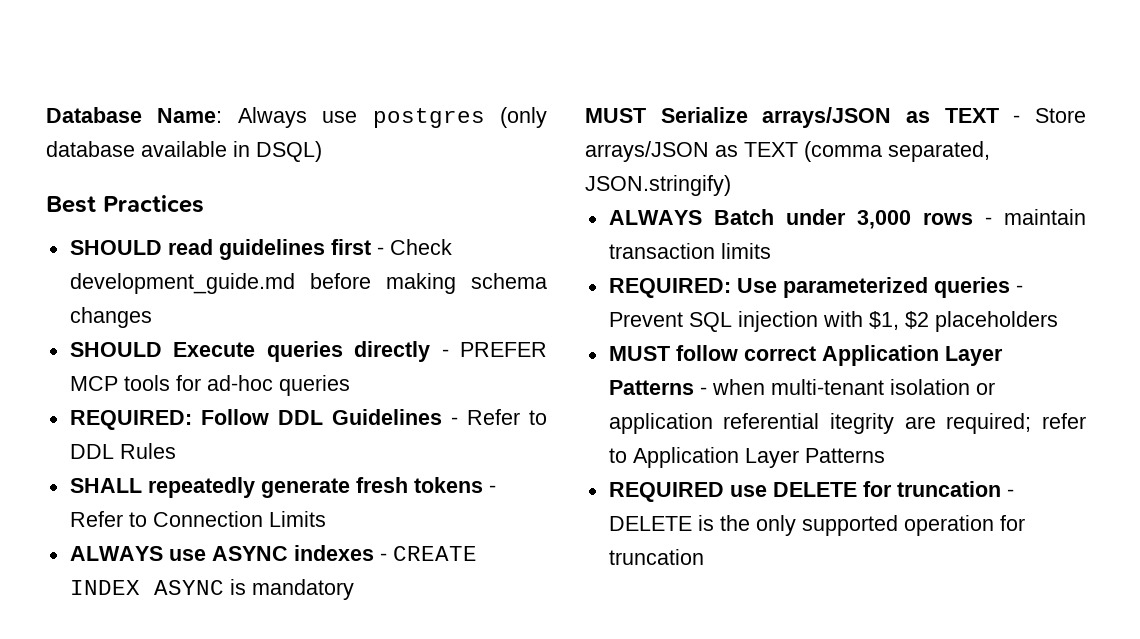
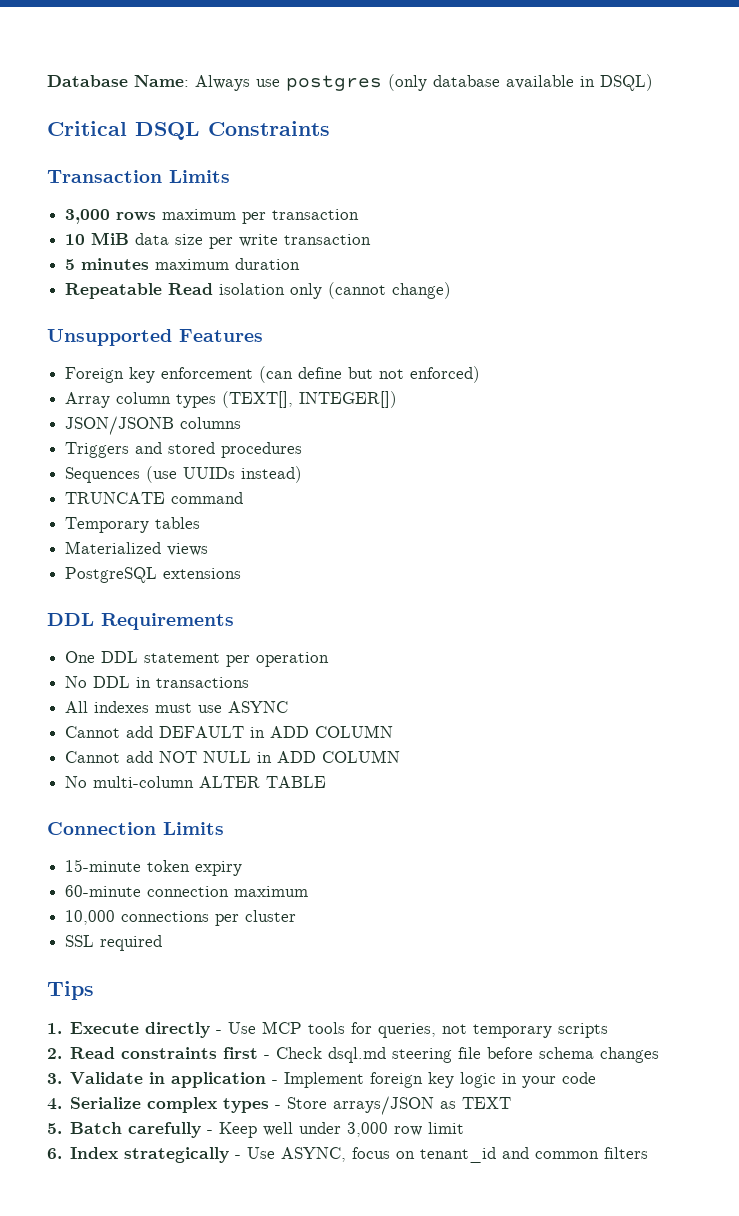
[46,195,204,213] [69,239,452,260] [69,273,547,294] [69,307,152,328] [69,341,548,362] [69,375,350,396] [69,409,547,430] [69,443,176,459] [69,477,496,498] [69,511,326,527] [69,545,477,561] [69,579,354,600] [585,107,999,128] Best Practices // SHOULD read guidelines first - Check development_guide.md before making schema changes // SHOULD Execute queries directly - PREFER MCP tools for ad-hoc queries // REQUIRED: Follow DDL Guidelines - Refer to DDL Rules // SHALL repeatedly generate fresh tokens - Refer to Connection Limits // ALWAYS use ASYNC indexes - CREATE INDEX ASYNC is mandatory // MUST Serialize arrays/JSON as TEXT -> [47,121,330,140] [47,170,230,183] [65,209,360,224] [65,232,372,249] [65,258,301,270] [65,282,452,299] [47,329,263,346] [65,366,481,383] [65,391,398,408] [65,416,242,435] [65,442,303,458] [65,466,303,483] [65,492,244,504] [65,517,201,533] [65,541,209,556] [65,567,242,583] [47,613,234,630] [65,651,330,667] [65,676,250,688] [65,701,289,713] [65,725,394,738] [65,750,401,763] [65,776,327,788] [47,822,224,835] [65,859,243,876] [65,885,309,897] [65,910,297,926] [65,935,163,951] [47,981,94,1000] [47,1021,609,1038] [47,1047,660,1063] [47,1072,597,1088] [47,1097,270,1113] Critical DSQL Constraints // Transaction Limits // 3,000 rows maximum per transaction // 10 MiB data size per write transaction // 5 minutes maximum duration // Repeatable Read isolation only (cannot change) // Unsupported Features // Foreign key enforcement (can define but not enforced) // Array column types (TEXT[], INTEGER[]) // JSON/JSONB columns // Triggers and stored procedures // Sequences (use UUIDs instead) // TRUNCATE command // Temporary tables // Materialized views // PostgreSQL extensions // DDL Requirements // One DDL statement per operation // No DDL in transactions // All indexes must use ASYNC // Cannot add DEFAULT in ADD COLUMN // Cannot add NOT NULL in ADD COLUMN // No multi-column ALTER TABLE // Connection Limits // 15-minute token expiry // 60-minute connection maximum // 10,000 connections per cluster // SSL required // Tips // 1. Execute directly - Use MCP tools for queries, not temporary scripts // 2. Read constraints first - Check dsql.md steering file before schema changes // 3. Validate in application - Implement foreign key logic in your code // 4. Serialize complex types
[804,141,990,162] [585,175,731,196] [608,209,1086,229] [608,243,771,259] [608,277,1023,298] [608,311,1058,332] [608,345,1003,366] [608,379,995,395] [608,413,1086,434] [608,447,885,468] [608,481,1014,502] [608,515,1025,536] [608,549,704,565] (comma separated, JSON.stringify) // ALWAYS Batch under 3,000 rows - maintain transaction limits // REQUIRED: Use parameterized queries - Prevent SQL injection with $1, $2 placeholders // MUST follow correct Application Layer Patterns - when multi-tenant isolation or application referential itegrity are required; refer to Application Layer Patterns // REQUIRED use DELETE for truncation - DELETE is the only supported operation for truncation -> [47,1122,465,1138] [47,1147,649,1163] // 5. Batch carefully - Keep well under 3,000 row limit // 6. Index strategically - Use ASYNC, focus on tenant_id and common filters

